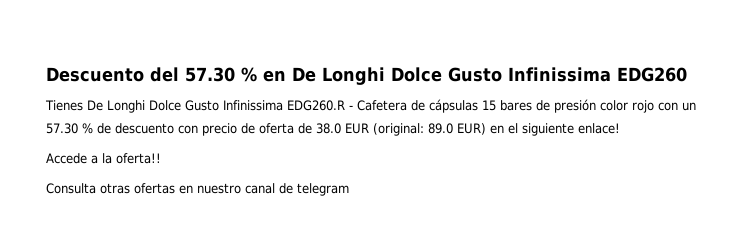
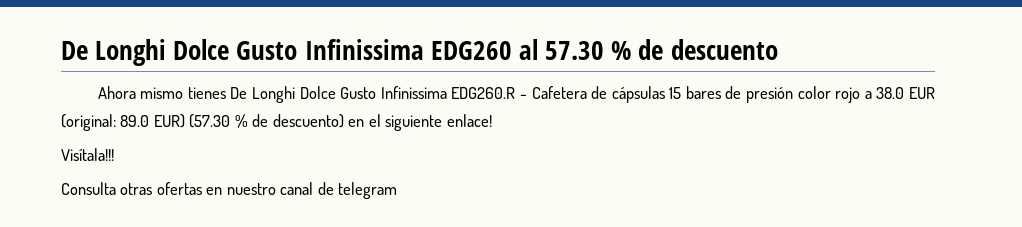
[46,67,286,82] Descuento del 57.30 % en -> (61, 50) none
[45,100,83,111] // Tienes -> [518,39,778,60] [97,86,226,99] al 57.30 % de descuento // Ahora mismo tienes
[658,102,696,111] [46,123,312,136] con un 57.30 % de descuento con precio de oferta de -> [864,91,872,99] a
(486, 129) none -> [189,114,344,128] (57.30 % de descuento)
[46,153,161,164] Accede a la oferta!! -> [61,148,114,161] Visítala!!!

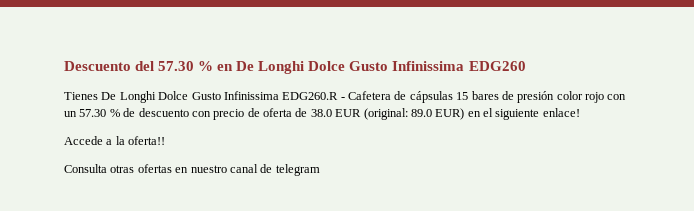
(61, 50) none -> [64,61,234,71] Descuento del 57.30 % en
[518,39,778,60] [97,86,226,99] al 57.30 % de descuento // Ahora mismo tienes -> [64,92,98,100] // Tienes
[864,91,872,99] a -> [607,94,627,100] [64,108,308,120] con un 57.30 % de descuento con precio de oferta de
[189,114,344,128] (57.30 % de descuento) -> (465, 114) none
[61,148,114,161] Visítala!!! -> [64,136,166,145] Accede a la oferta!!

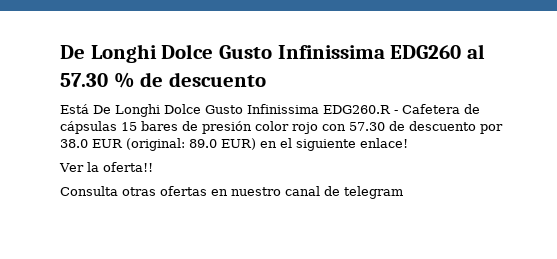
[64,61,234,71] Descuento del 57.30 % en -> (60, 52) none
[64,92,98,100] // Tienes -> [467,44,486,59] [60,72,267,88] [60,104,89,114] al 57.30 % de descuento // Está
[64,108,308,120] un 57.30 % de descuento con precio de oferta de -> [349,121,503,134] 57.30 de descuento por
[64,136,113,145] Accede a -> [59,163,84,172] Ver

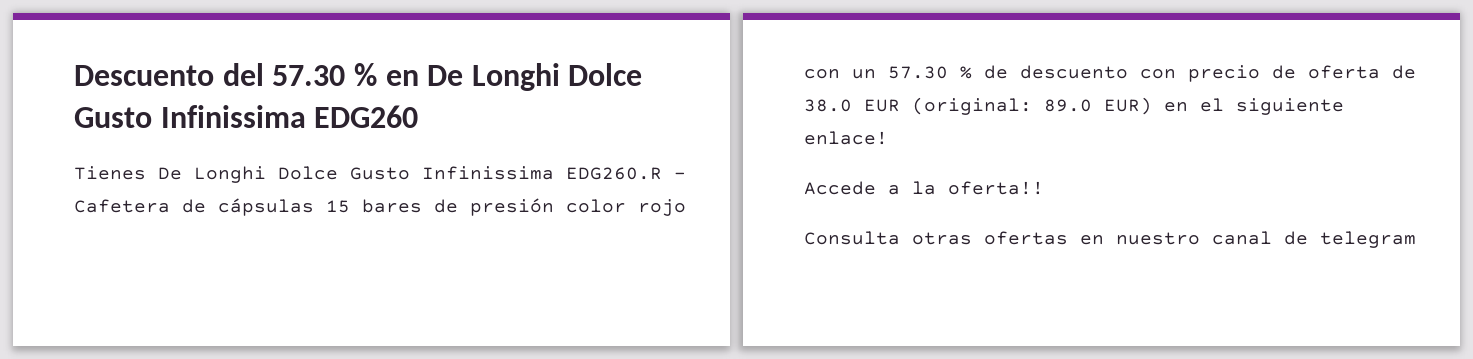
(60, 52) none -> [74,63,419,86] Descuento del 57.30 % en
[467,44,486,59] [60,72,267,88] [60,104,89,114] al 57.30 % de descuento // Está -> [74,166,146,180] // Tienes
[349,121,503,134] 57.30 de descuento por -> [852,65,1416,82] un 57.30 % de descuento con precio de oferta de
[59,163,84,172] Ver -> [804,181,900,195] Accede a

